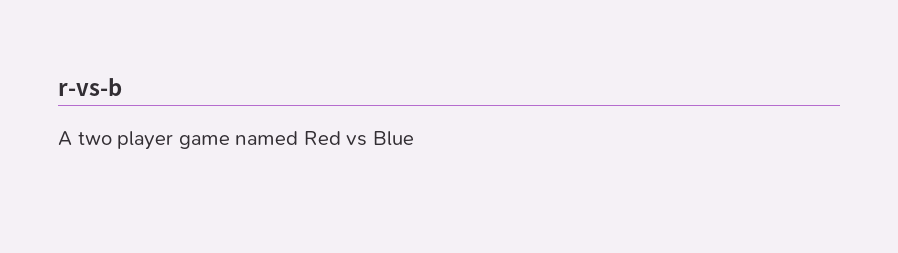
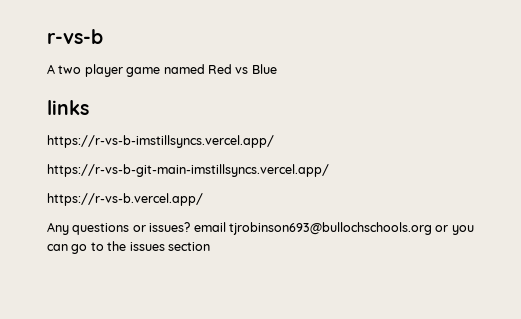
(414, 138) none -> [47,100,89,115] [47,135,274,148] [47,164,329,177] [47,193,203,206] [47,222,474,235] [47,241,210,254] // links // https://r-vs-b-imstillsyncs.vercel.app/ // https://r-vs-b-git-main-imstillsyncs.vercel.app/ // https://r-vs-b.vercel.app/ // Any questions or issues? email tjrobinson693@bullochschools.org or you can go to the issues section

